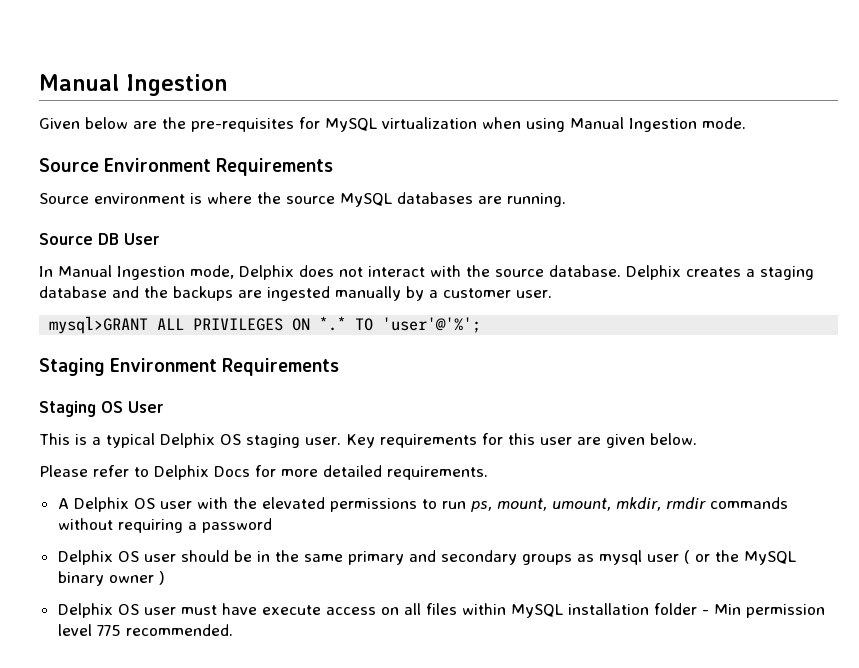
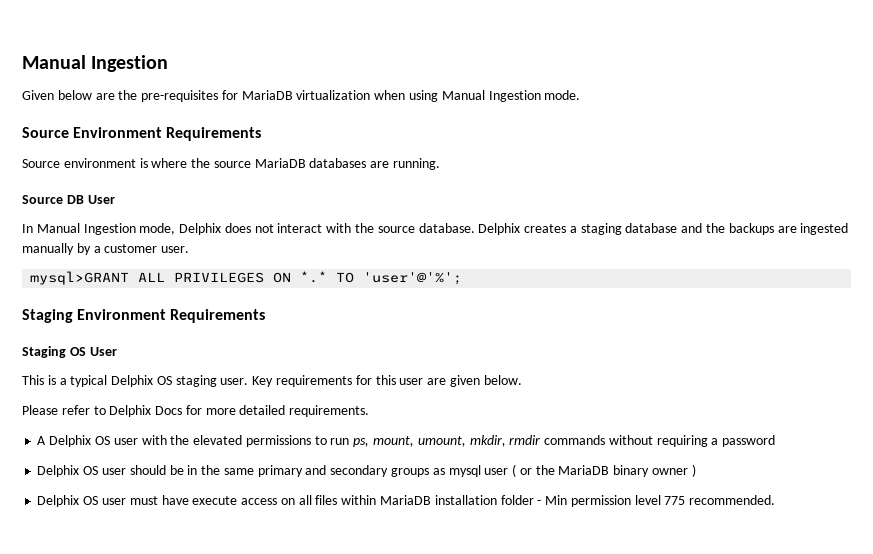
[325,118,377,132] MySQL -> [241,90,293,100] MariaDB
[340,193,392,207] MySQL -> [254,158,306,168] MariaDB
[743,551,796,565] MySQL -> [558,465,610,475] MariaDB
[510,604,563,618] MySQL -> [379,495,431,505] MariaDB

